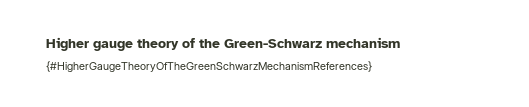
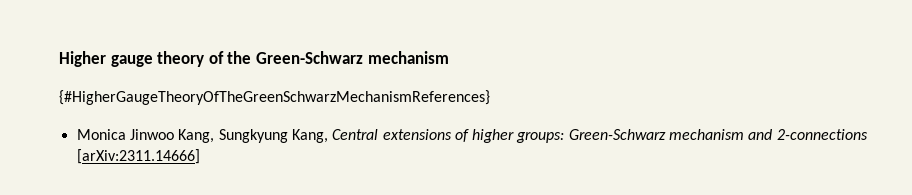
(372, 66) none -> [76,129,868,143] [76,149,200,164] // Monica Jinwoo Kang, Sungkyung Kang, Central extensions of higher groups: Green-Schwarz mechanism and 2-connections [arXiv:2311.14666]

